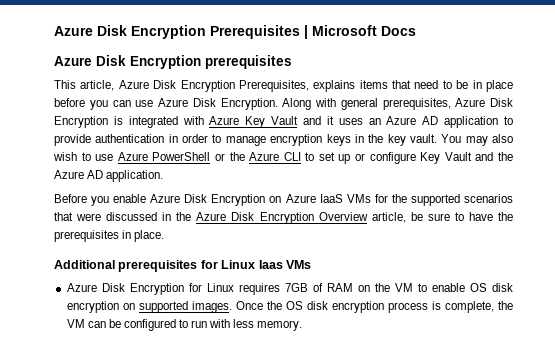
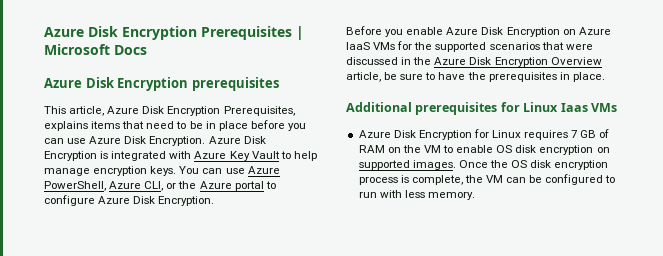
[282,98,451,110] Along with general prerequisites, -> (206, 141) none
[303,116,513,128] [54,134,513,146] [53,152,513,164] [54,170,164,182] and it uses an Azure AD application to provide authentication in order to manage encryption keys in the key vault. You may also wish to use Azure PowerShell or the Azure CLI to set up or configure Key Vault and the Azure AD application. -> [280,151,317,161] [44,166,280,176] [44,181,276,191] [44,195,215,206] to help manage encryption keys. You can use Azure PowerShell, Azure CLI, or the Azure portal to configure Azure Disk Encryption.
[284,283,308,292] 7GB -> [571,130,597,138] 7 GB

